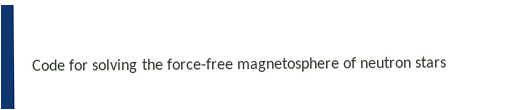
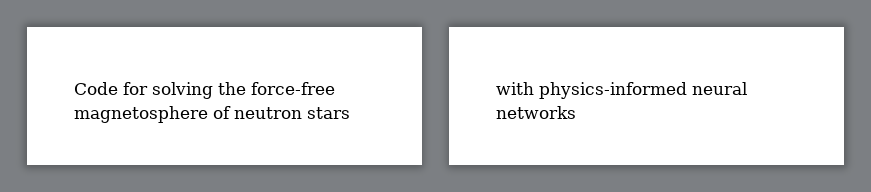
(448, 62) none -> [496,82,747,99] [496,106,576,119] with physics-informed neural networks

